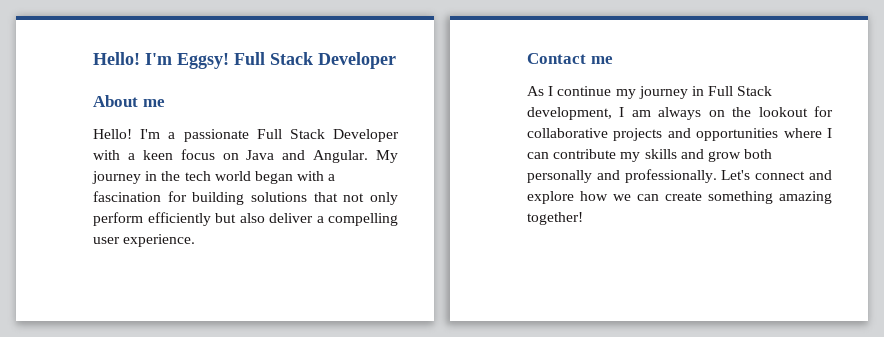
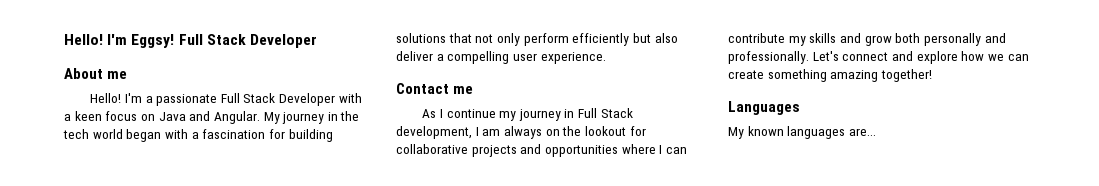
(583, 218) none -> [728,101,800,115] [728,126,876,139] // Languages // My known languages are...

